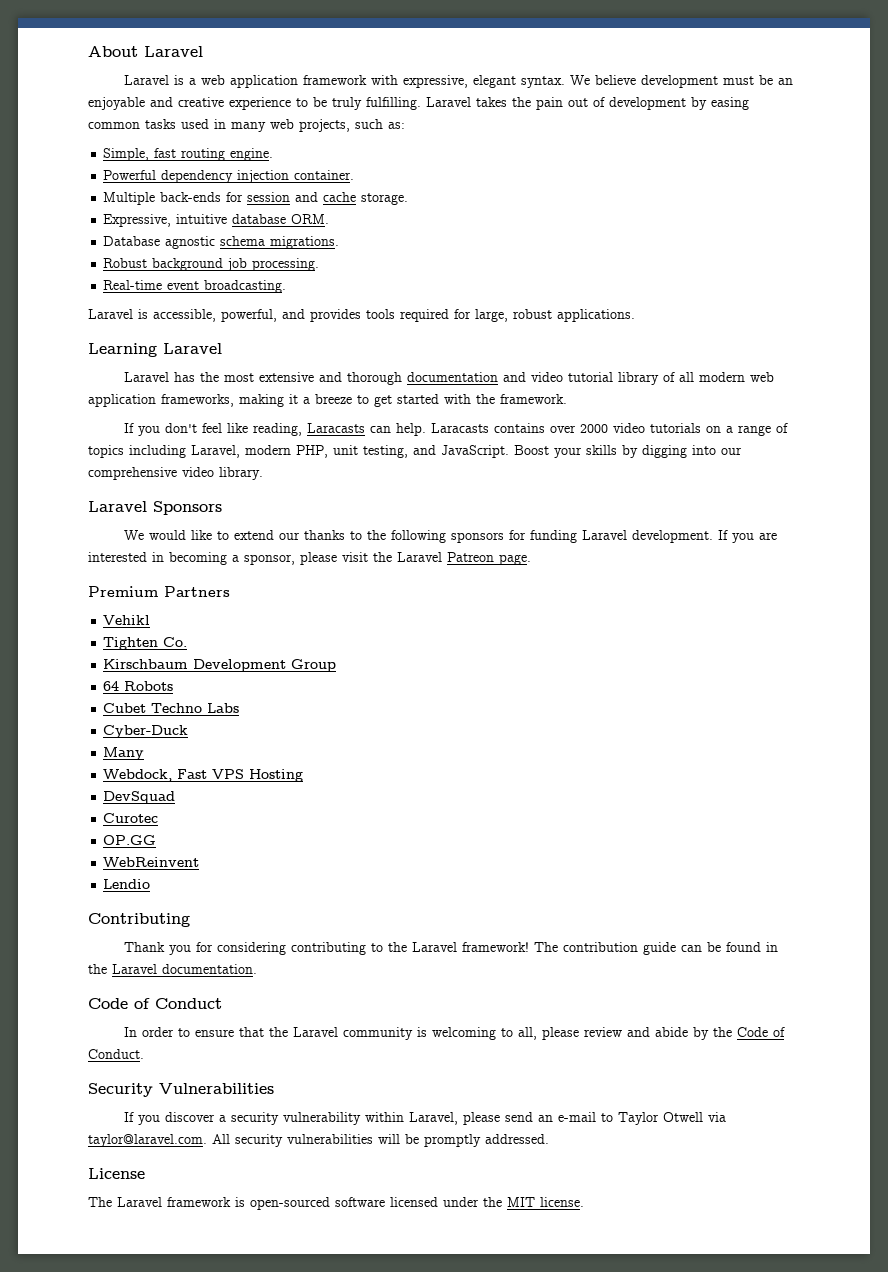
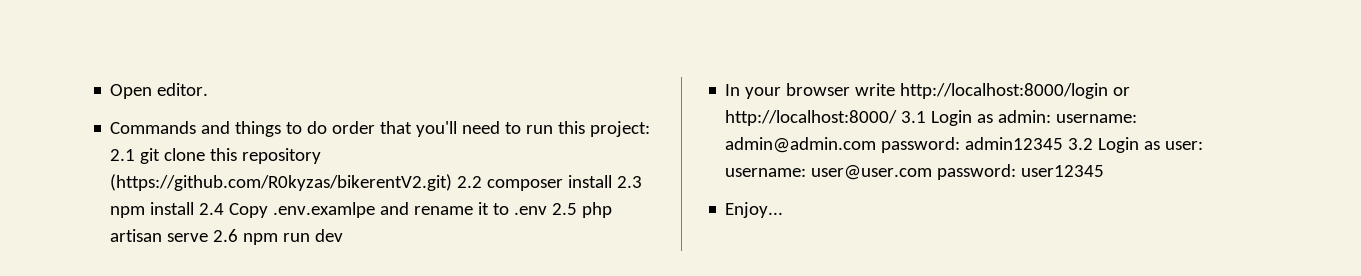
[88,46,203,57] [124,75,794,88] [88,97,749,110] [88,119,405,132] [103,148,274,161] [103,170,355,183] [103,192,409,205] [103,214,330,227] [103,236,340,249] [103,258,320,271] [103,280,287,293] [88,309,635,322] [88,343,222,357] [124,372,775,385] [88,394,567,407] [124,423,789,436] [88,445,742,458] [88,467,263,480] [88,501,222,515] [124,530,778,543] [88,552,531,565] [88,586,230,597] [103,615,151,625] [103,637,188,650] [103,659,337,672] [103,681,174,691] [103,703,240,713] [103,725,189,738] [103,747,145,760] [103,769,304,782] [103,791,176,804] [103,813,159,823] [103,835,157,845] [103,857,200,867] [103,879,151,889] [88,913,190,927] [124,942,779,955] [88,964,257,974] [88,998,222,1009] [124,1027,786,1040] [88,1049,144,1059] [88,1083,274,1097] [124,1112,727,1125] [88,1134,549,1147] [88,1168,145,1179] [88,1197,584,1210] About Laravel // Laravel is a web application framework with expressive, elegant syntax. We believe development must be an enjoyable and creative experience to be truly fulfilling. Laravel takes the pain out of development by easing common tasks used in many web projects, such as: // Simple, fast routing engine. // Powerful dependency injection container. // Multiple back-ends for session and cache storage. // Expressive, intuitive database ORM. // Database agnostic schema migrations. // Robust background job processing. // Real-time event broadcasting. // Laravel is accessible, powerful, and provides tools required for large, robust applications. // Learning Laravel // Laravel has the most extensive and thorough documentation and video tutorial library of all modern web application frameworks, making it a breeze to get started with the framework. // If you don't feel like reading, Laracasts can help. Laracasts contains over 2000 video tutorials on a range of topics including Laravel, modern PHP, unit testing, and JavaScript. Boost your skills by digging into our comprehensive video library. // Laravel Sponsors // We would like to extend our thanks to the following sponsors for funding Laravel development. If you are interested in becoming a sponsor, please visit the Laravel Patreon page. // Premium Partners // Vehikl // Tighten Co. // Kirschbaum Development Group // 64 Robots // Cubet Techno Labs // Cyber-Duck // Many // Webdock, Fast VPS Hosting // DevSquad // Curotec // OP.GG // WebReinvent // Lendio // Contributing // Thank you for considering contributing to the Laravel framework! The contribution guide can be found in the Laravel documentation. // Code of Conduct // In order to ensure that the Laravel community is welcoming to all, please review and abide by the Code of Conduct. // Security Vulnerabilities // If you discover a security vulnerability within Laravel, please send an e-mail to Taylor Otwell via taylor@laravel.com. All security vulnerabilities will be promptly addressed. // License // The Laravel framework is open-sourced software licensed under the MIT license. -> [110,83,209,99] [110,121,651,137] [110,148,322,164] [110,174,643,191] [110,202,613,218] [110,229,344,245] [725,83,1131,99] [725,110,1138,126] [725,137,1204,153] [725,164,1105,180] [725,202,784,218] Open editor. // Commands and things to do order that you'll need to run this project: 2.1 git clone this repository (https://github.com/R0kyzas/bikerentV2.git) 2.2 composer install 2.3 npm install 2.4 Copy .env.examlpe and rename it to .env 2.5 php artisan serve 2.6 npm run dev // In your browser write http://localhost:8000/login or http://localhost:8000/ 3.1 Login as admin: username: admin@admin.com password: admin12345 3.2 Login as user: username: user@user.com password: user12345 // Enjoy...

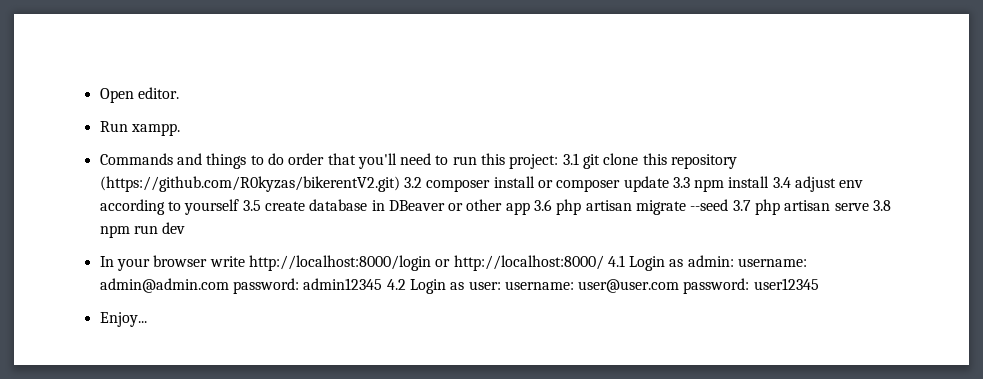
(209, 89) none -> [99,121,180,136] // Run xampp.
[110,149,136,161] 2.1 -> [562,153,579,165] 3.1
[457,176,483,188] 2.2 -> [403,177,422,188] 3.2
[617,176,643,188] [110,202,578,218] 2.3 npm install 2.4 Copy .env.examlpe and rename it to .env 2.5 -> [537,176,864,192] [99,199,751,215] or composer update 3.3 npm install 3.4 adjust env according to yourself 3.5 create database in DBeaver or other app 3.6 php artisan migrate --seed 3.7
[213,229,239,242] 2.6 -> [873,200,892,211] 3.8
[901,111,927,123] 3.1 -> [607,255,625,267] 4.1
[1068,138,1094,150] 3.2 -> [386,279,406,290] 4.2

